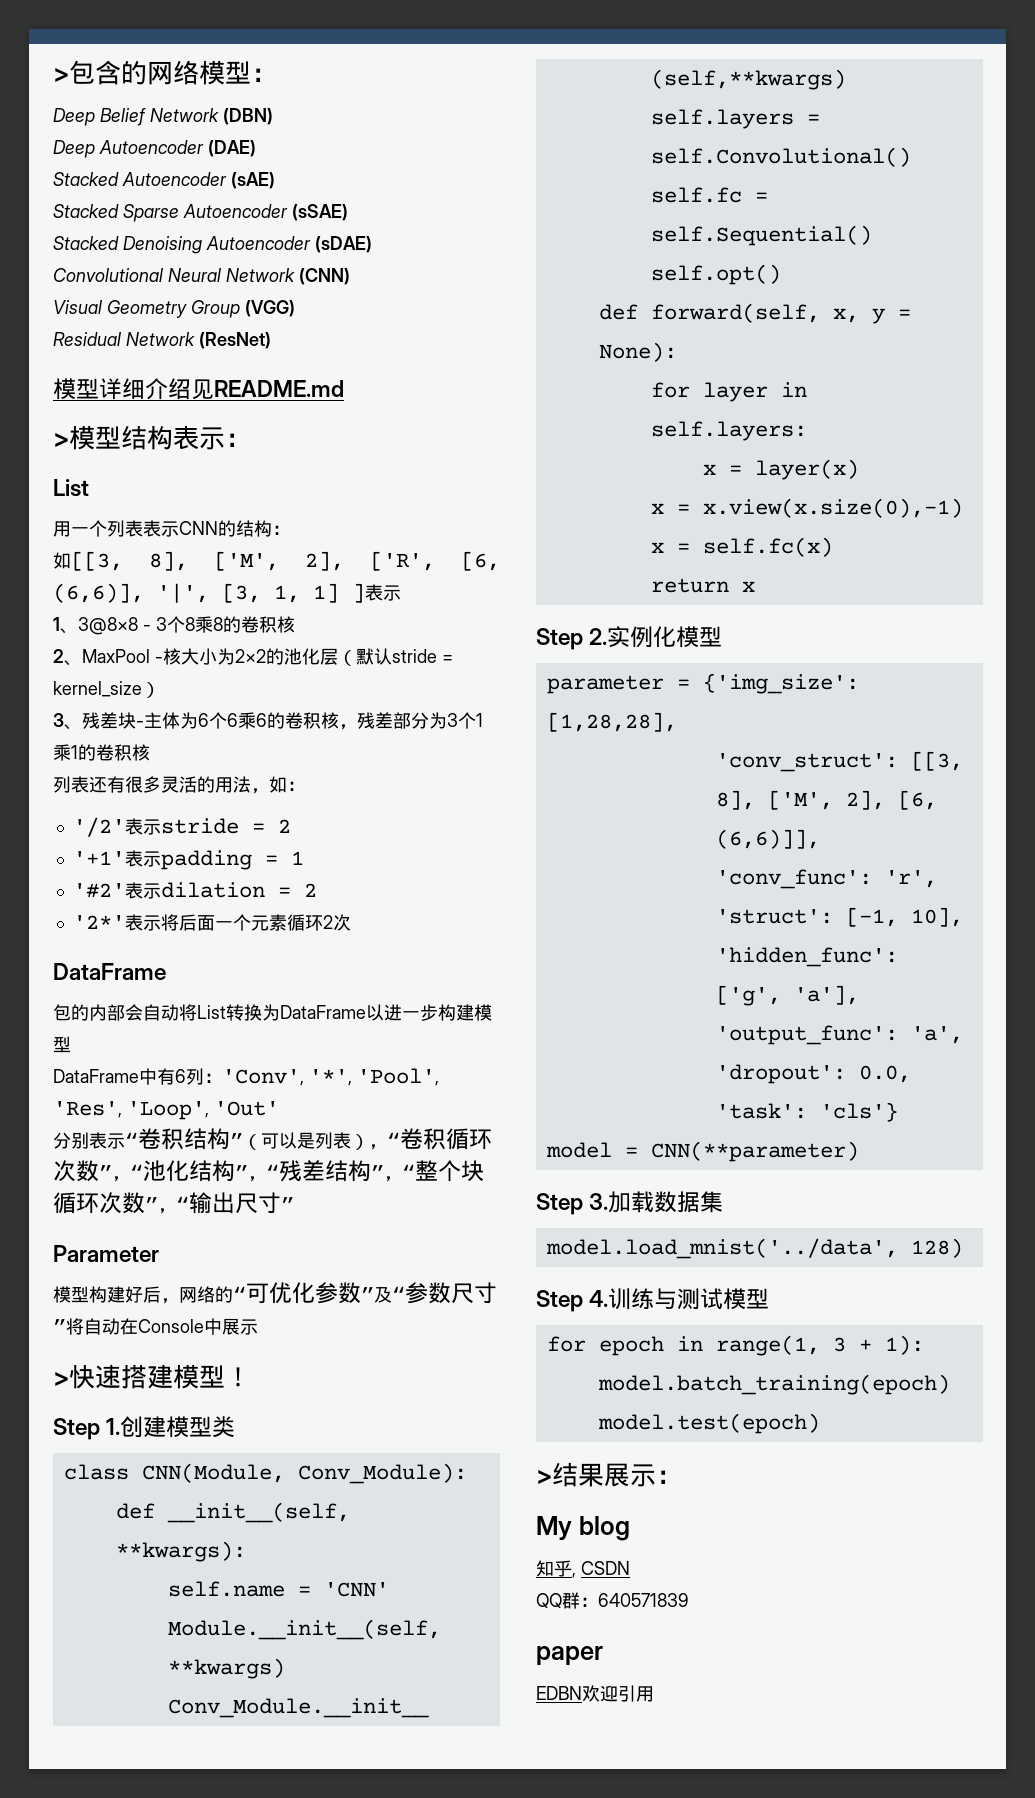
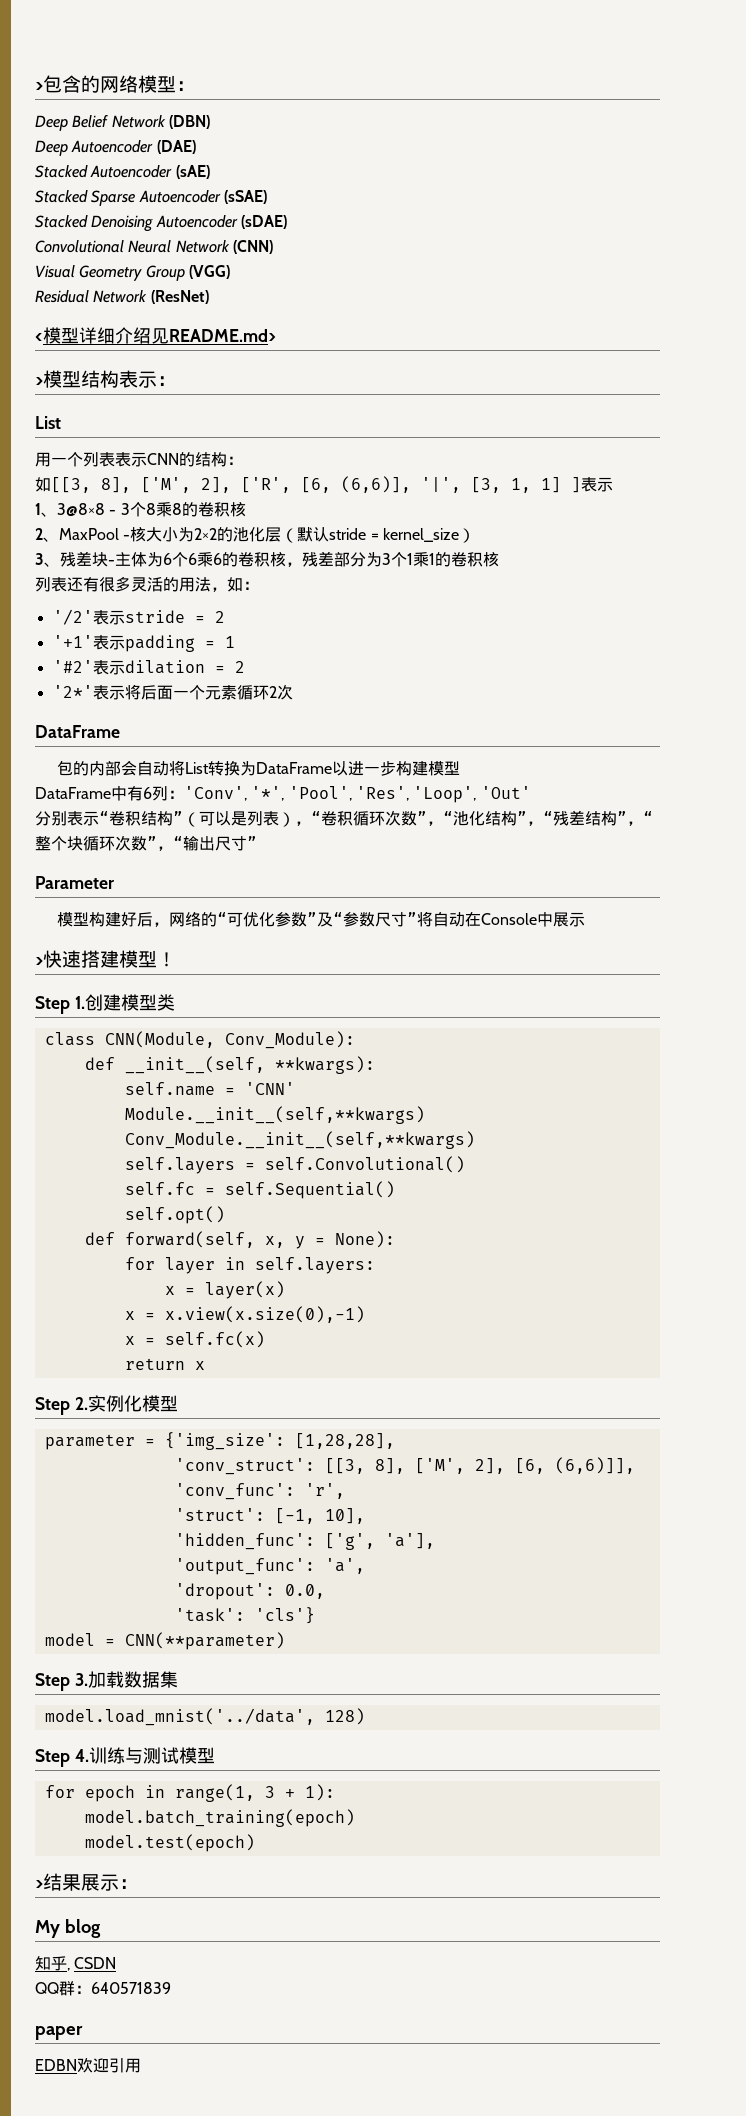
(271, 340) none -> [35,333,43,342] <
[214,380,344,397] README.md -> [169,329,276,342] README.md>

